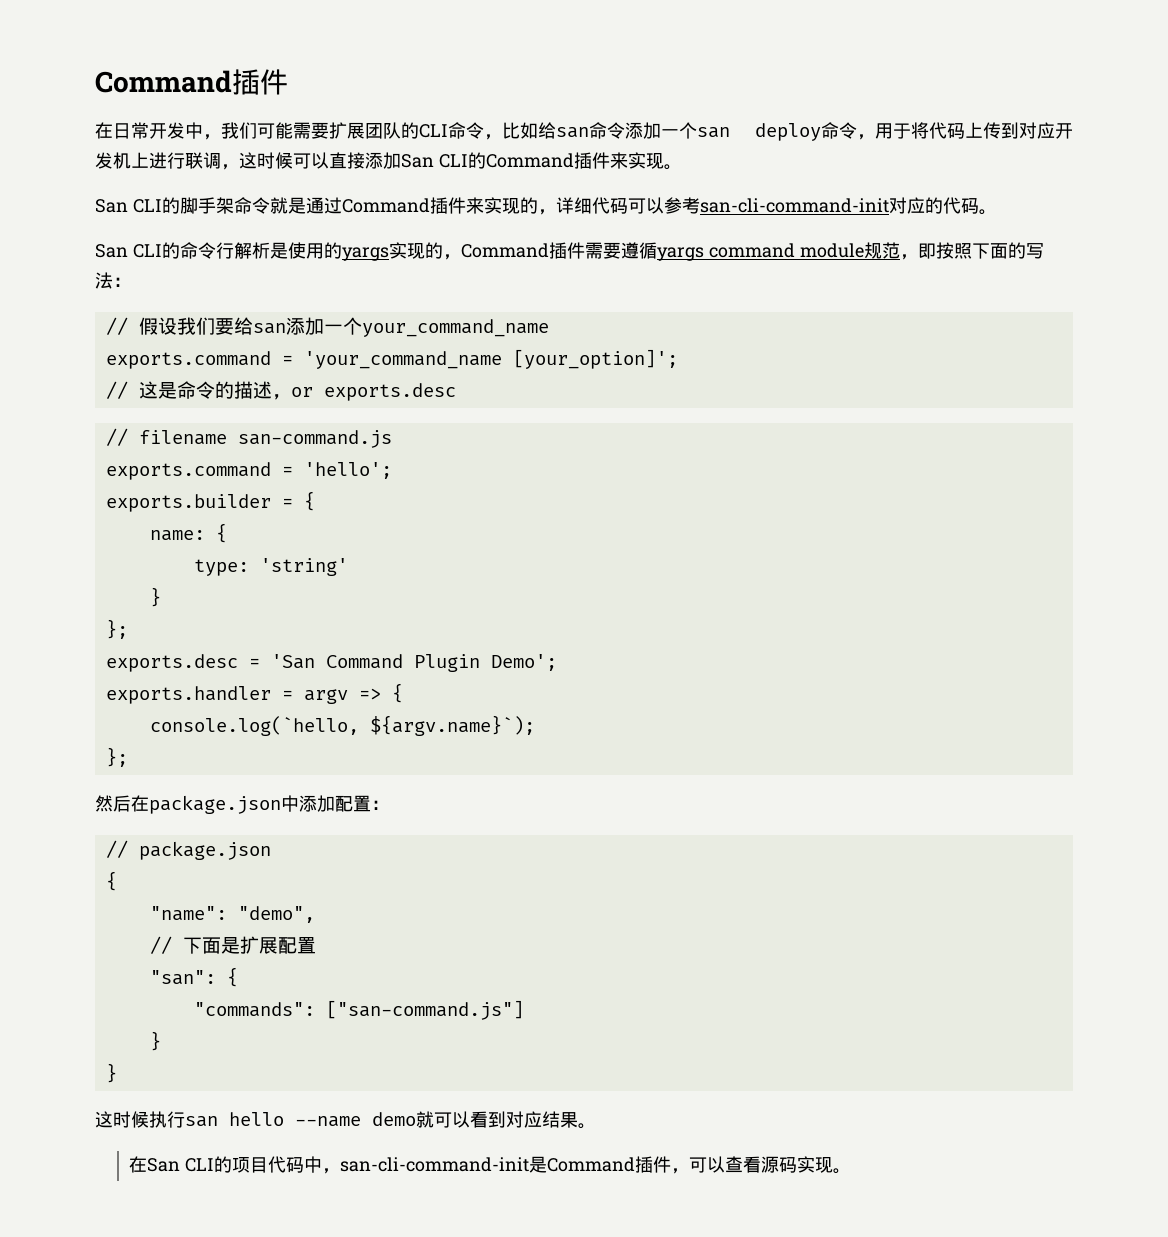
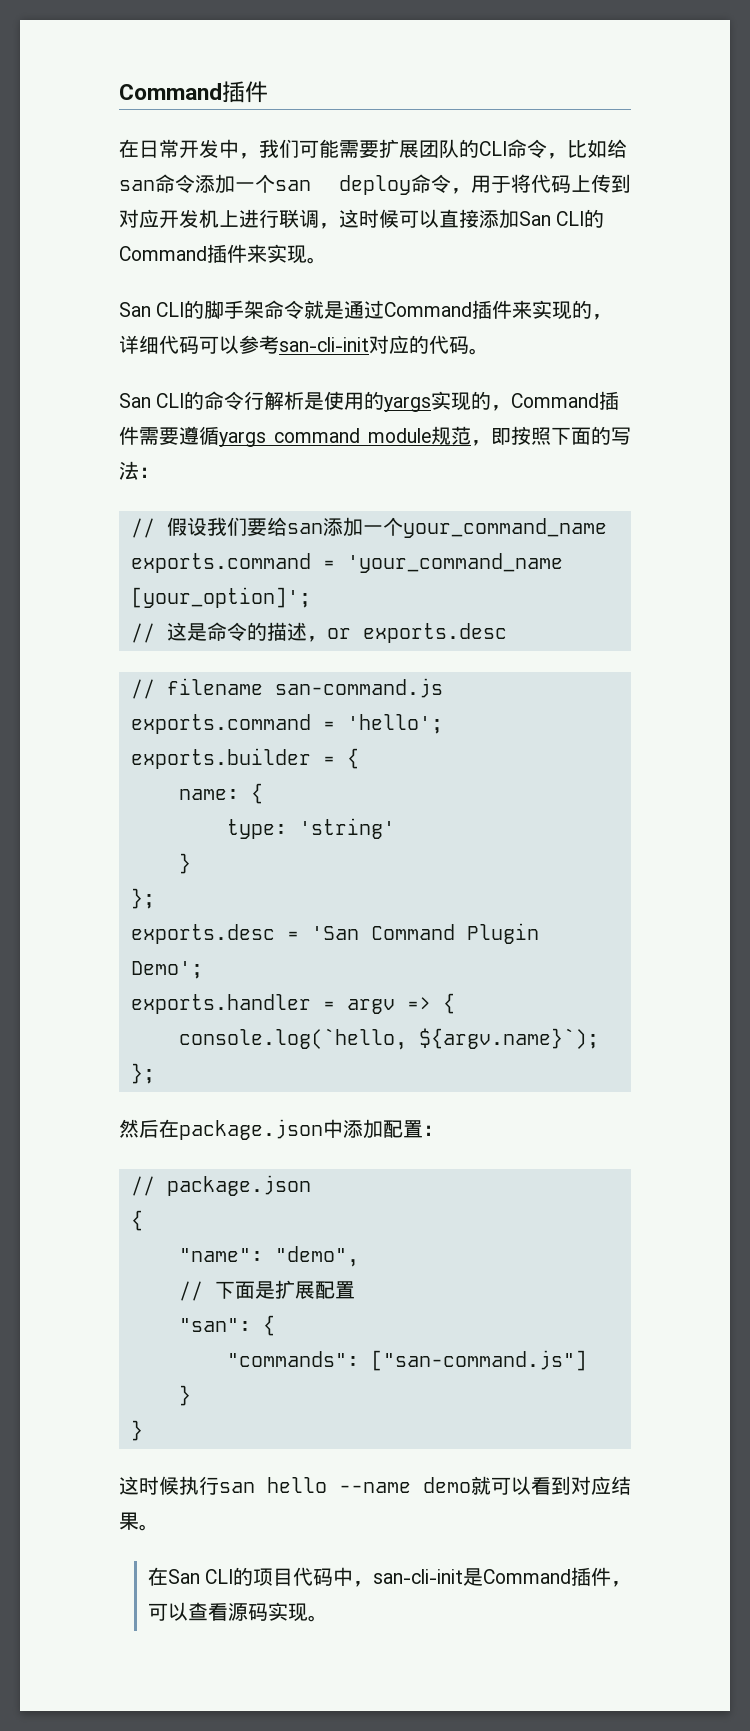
[699,198,889,213] san-cli-command-init -> [279,337,369,352] san-cli-init
[340,1157,530,1172] san-cli-command-init -> [372,1569,463,1584] san-cli-init

